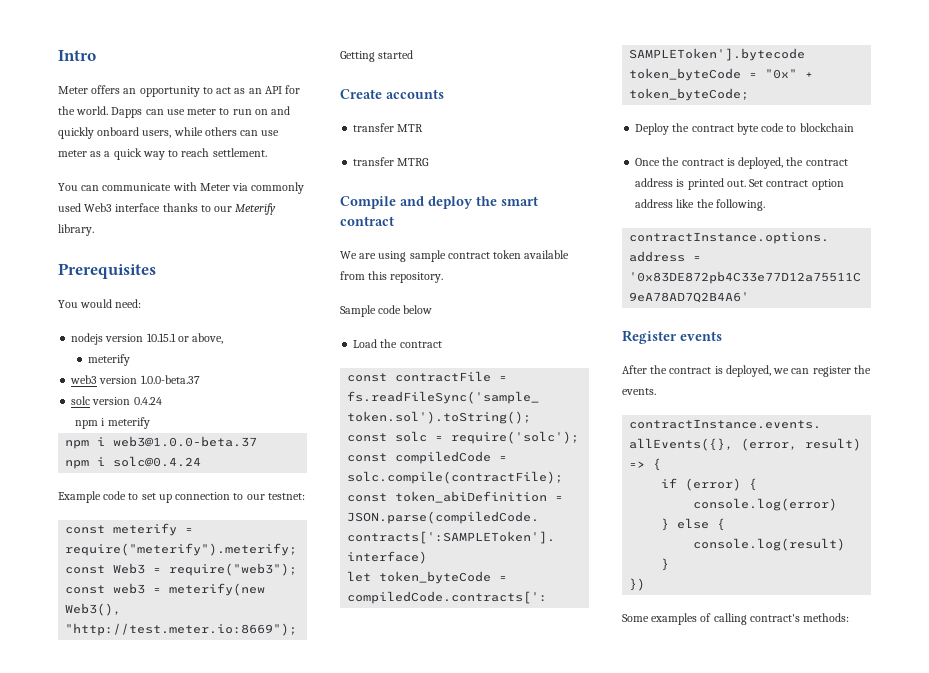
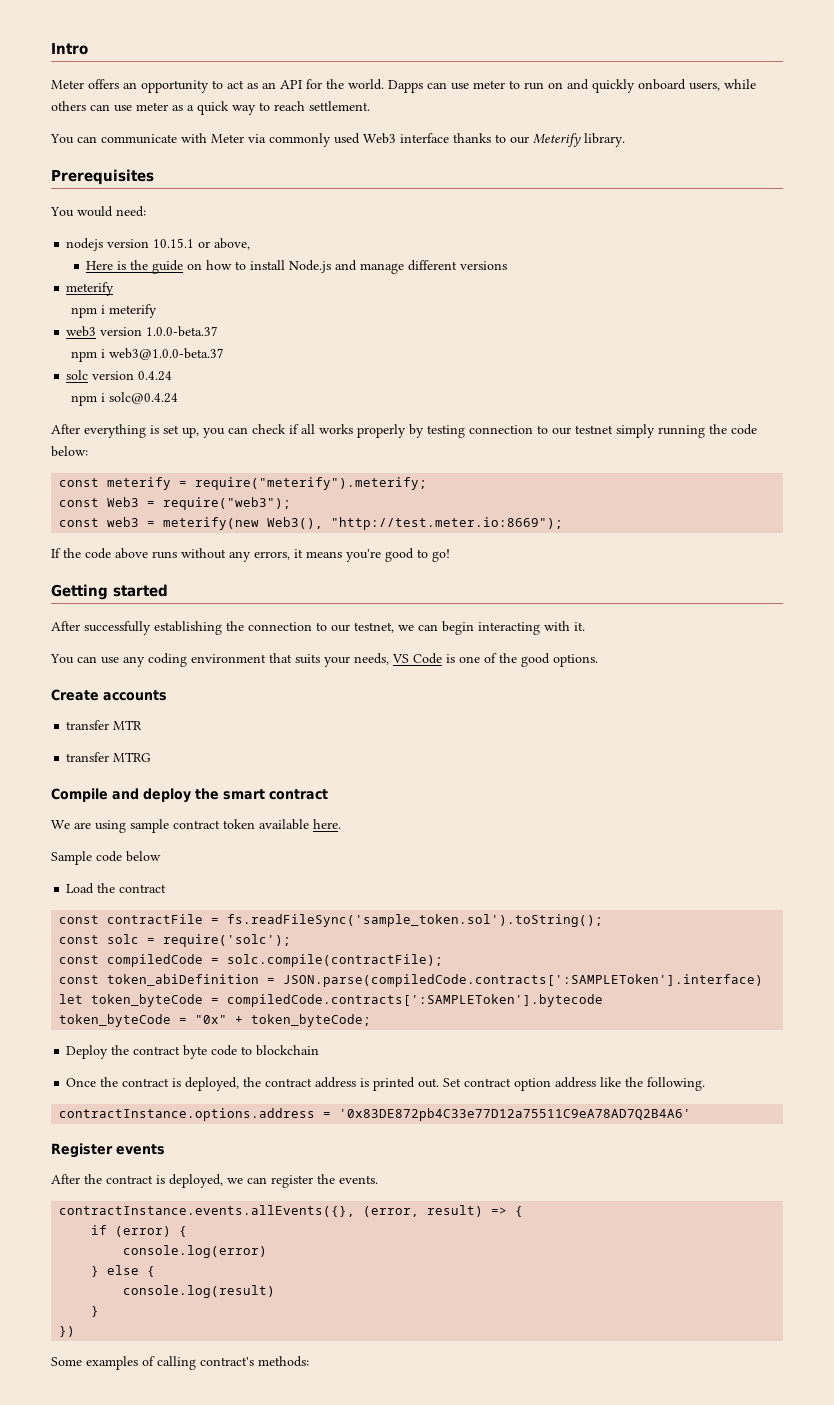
(224, 338) none -> [86,260,508,274] [66,282,115,296] [71,305,106,318] Here is the guide on how to install Node.js and manage different versions // meterify // npm i
(200, 379) none -> [71,348,225,362] // npm i web3@1.0.0-beta.37
[107,417,150,429] [65,436,258,449] [65,456,202,469] [58,491,305,503] meterify // npm i web3@1.0.0-beta.37 // npm i solc@0.4.24 // Example code to set up connection to our testnet: -> [109,392,179,404] [51,424,757,438] [51,446,88,457] solc@0.4.24 // After everything is set up, you can check if all works properly by testing connection to our testnet simply running the code below:
[340,50,414,62] Getting started -> [51,548,450,562] [51,584,168,600] [51,621,585,635] [50,653,598,667] If the code above runs without any errors, it means you're good to go! // Getting started // After successfully establishing the connection to our testnet, we can begin interacting with it. // You can use any coding environment that suits your needs, VS Code is one of the good options.
[340,271,444,283] from this repository. -> [313,819,341,829] here.

